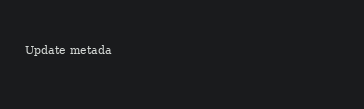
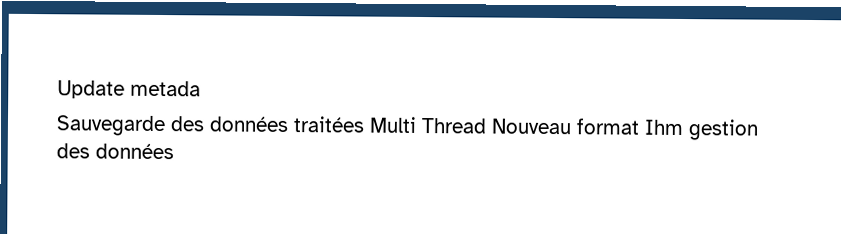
(112, 49) none -> [56,115,759,141] [56,143,174,160] // Sauvegarde des données traitées Multi Thread Nouveau format Ihm gestion des données

